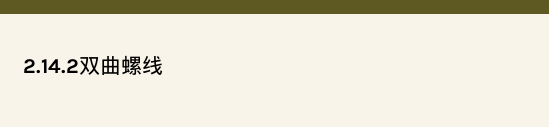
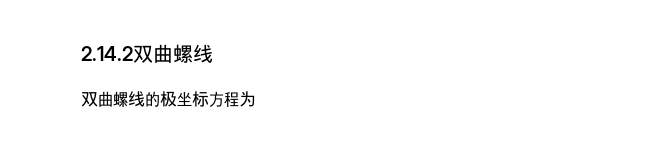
(163, 65) none -> [81,91,256,107] // 双曲螺线的极坐标方程为

